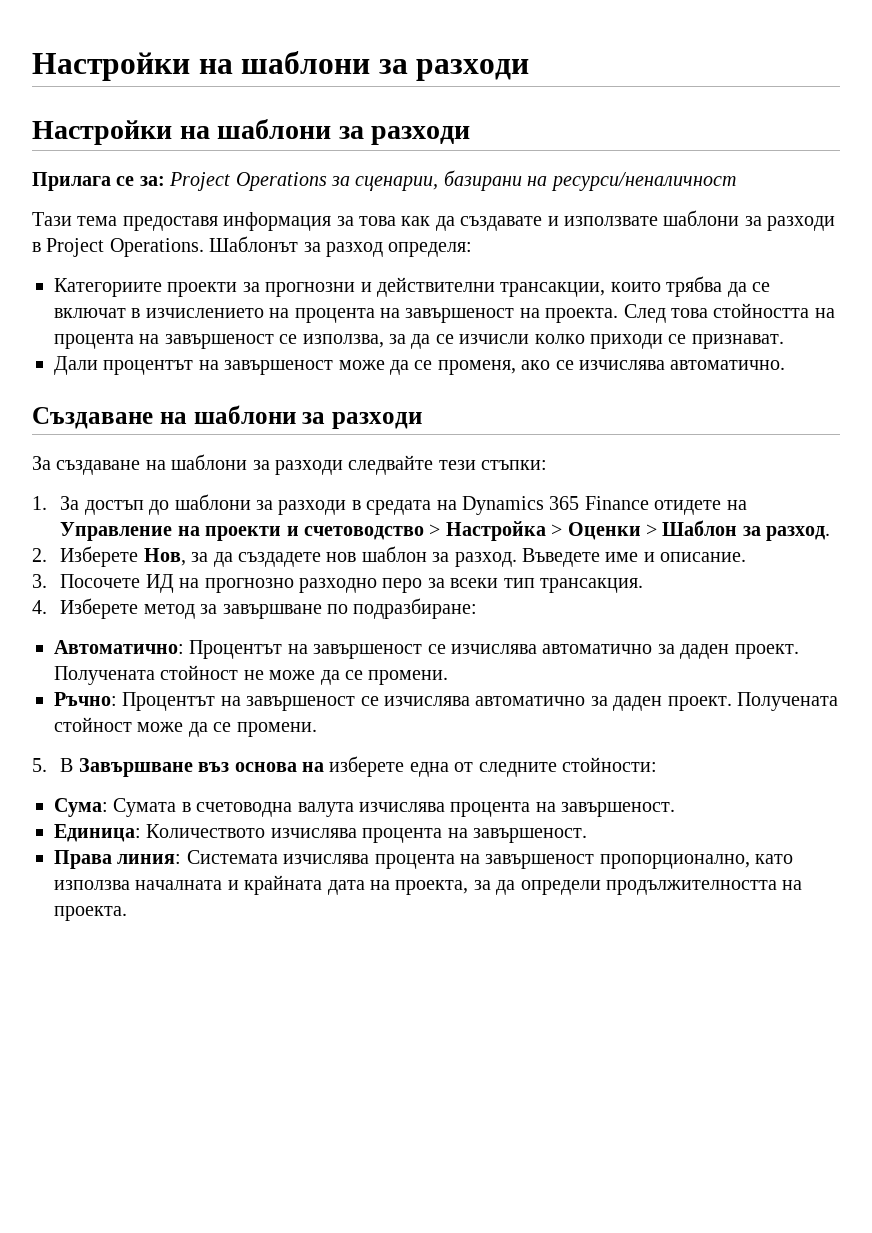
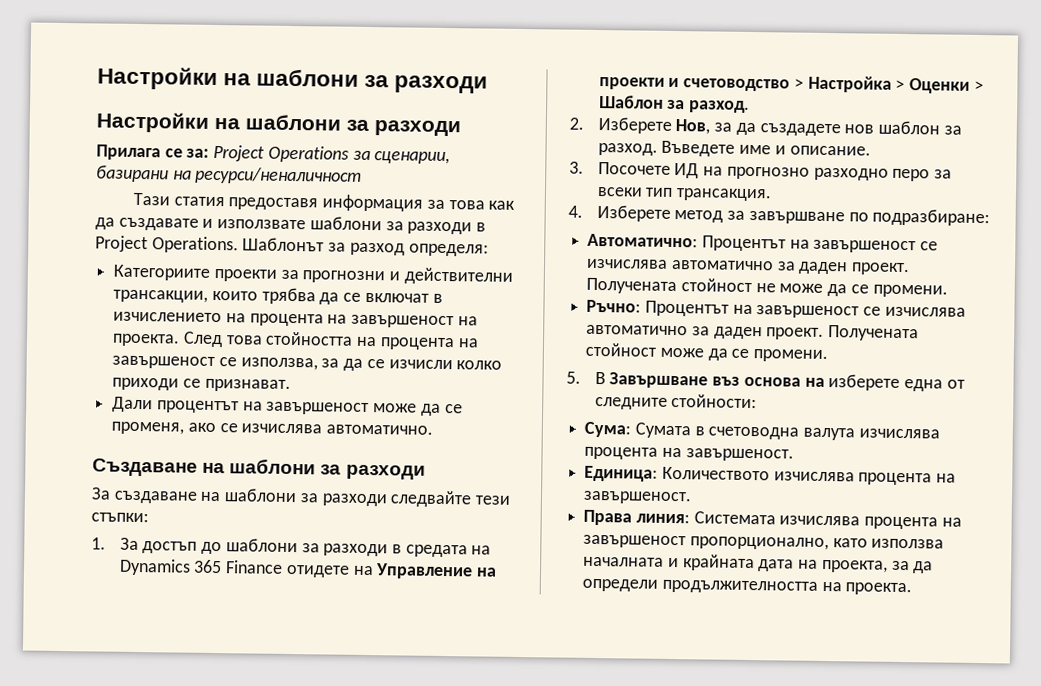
[77,216,118,226] тема -> [173,196,225,207] статия

